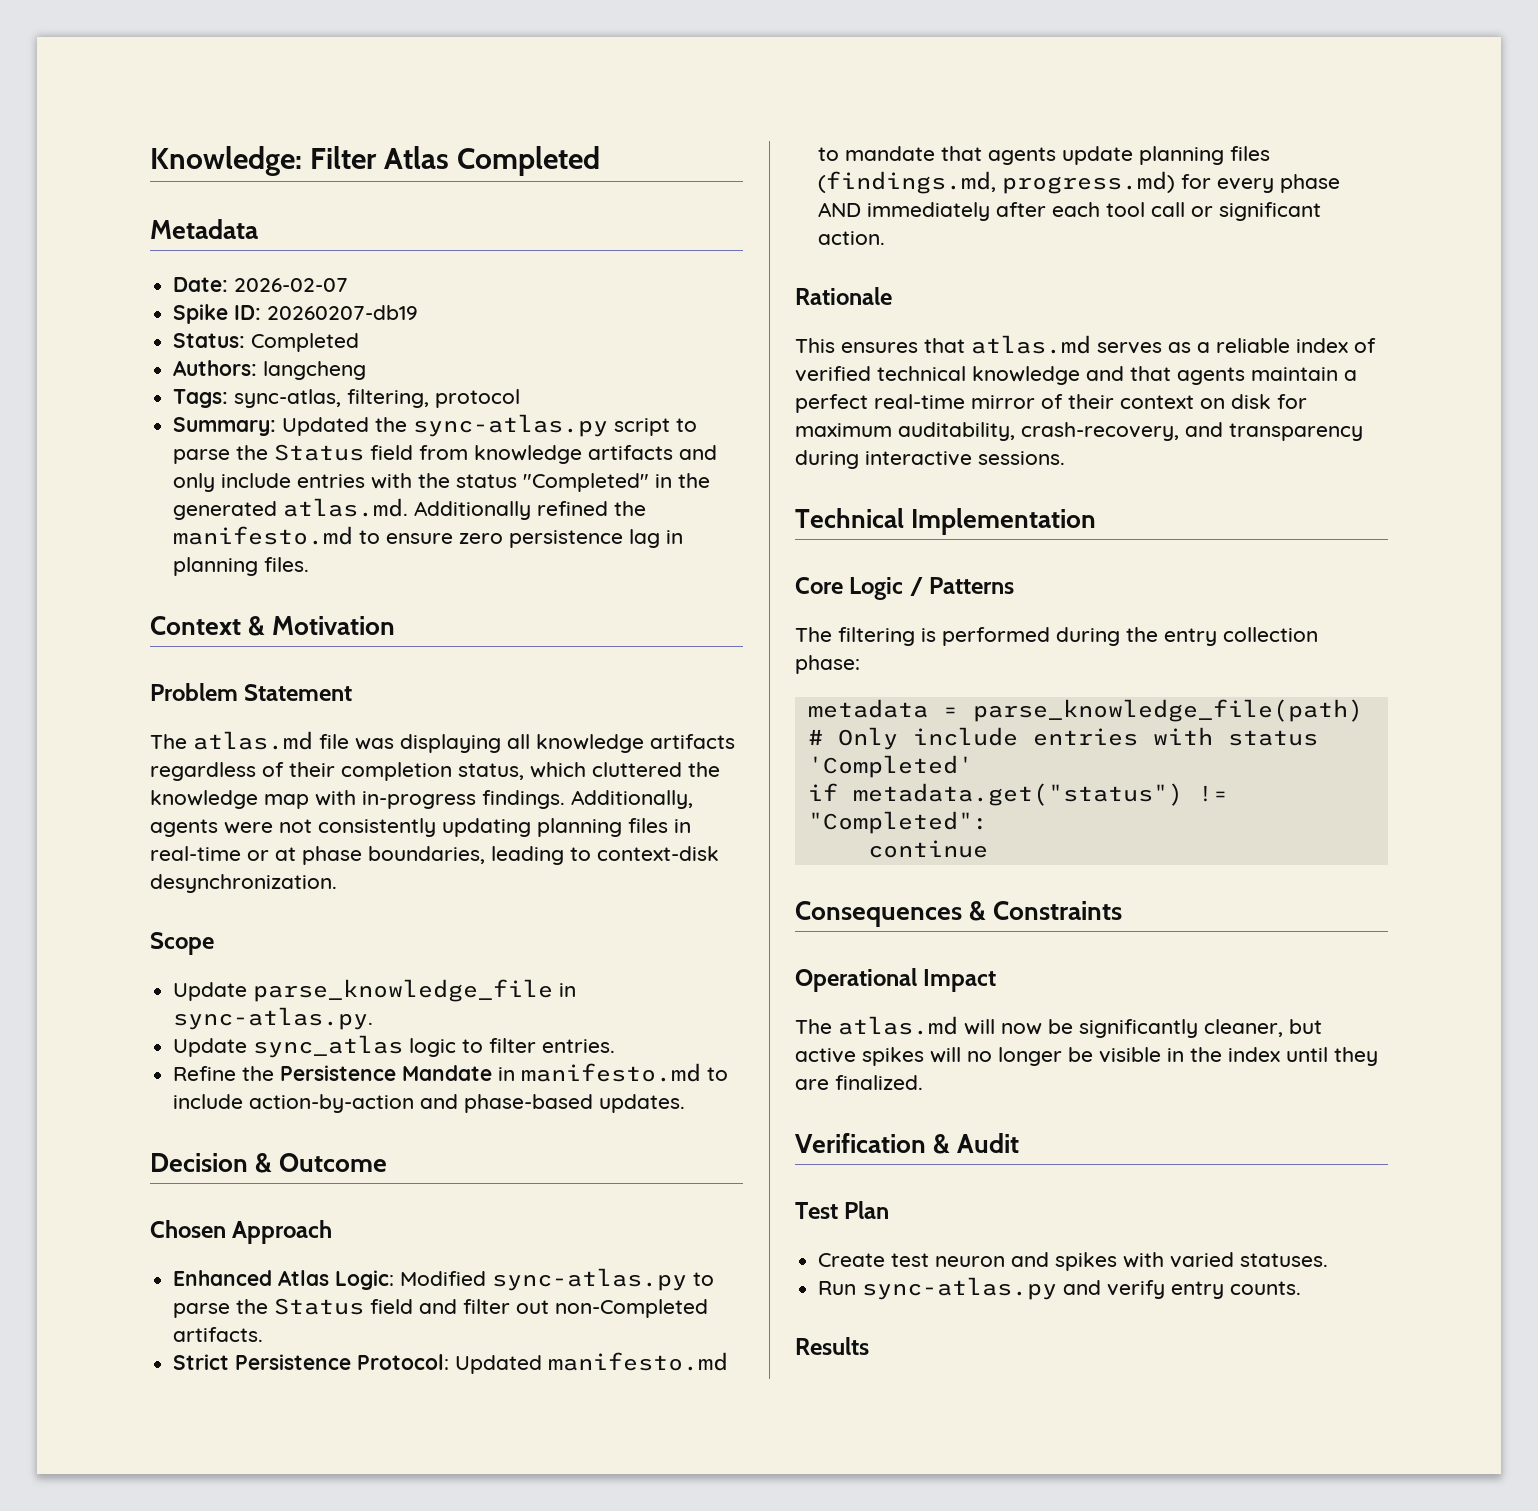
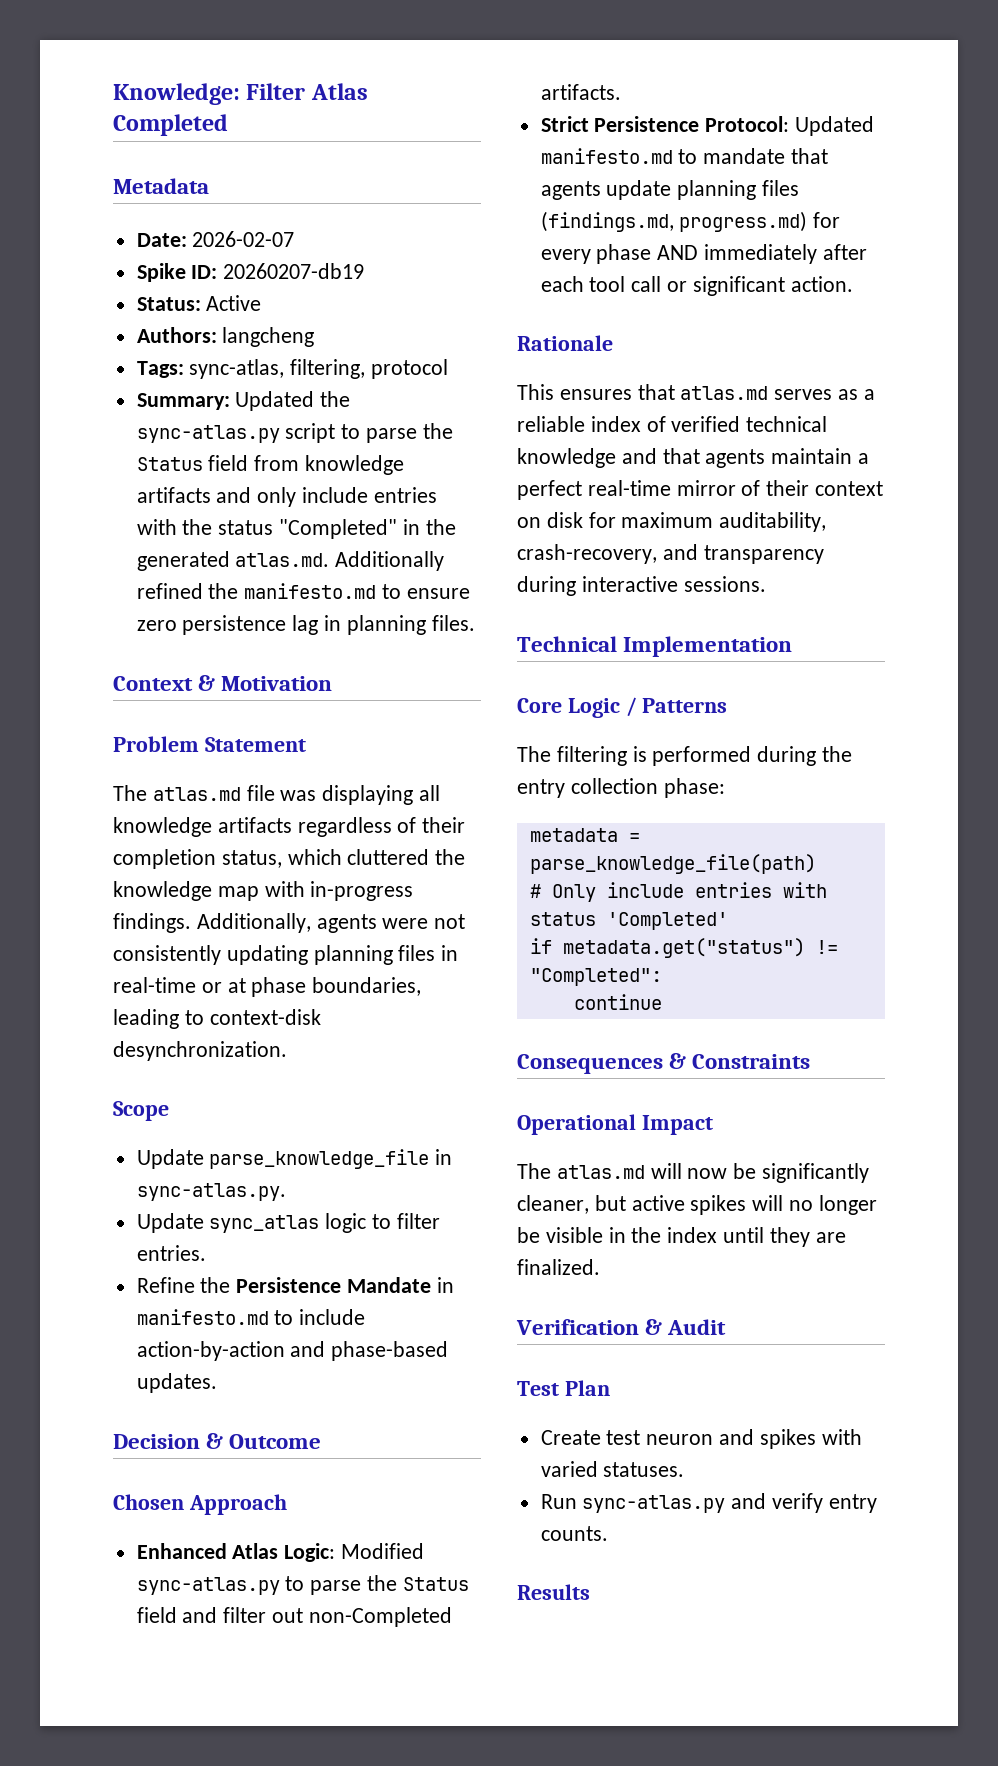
[251,333,360,352] Completed -> [206,295,262,311] Active

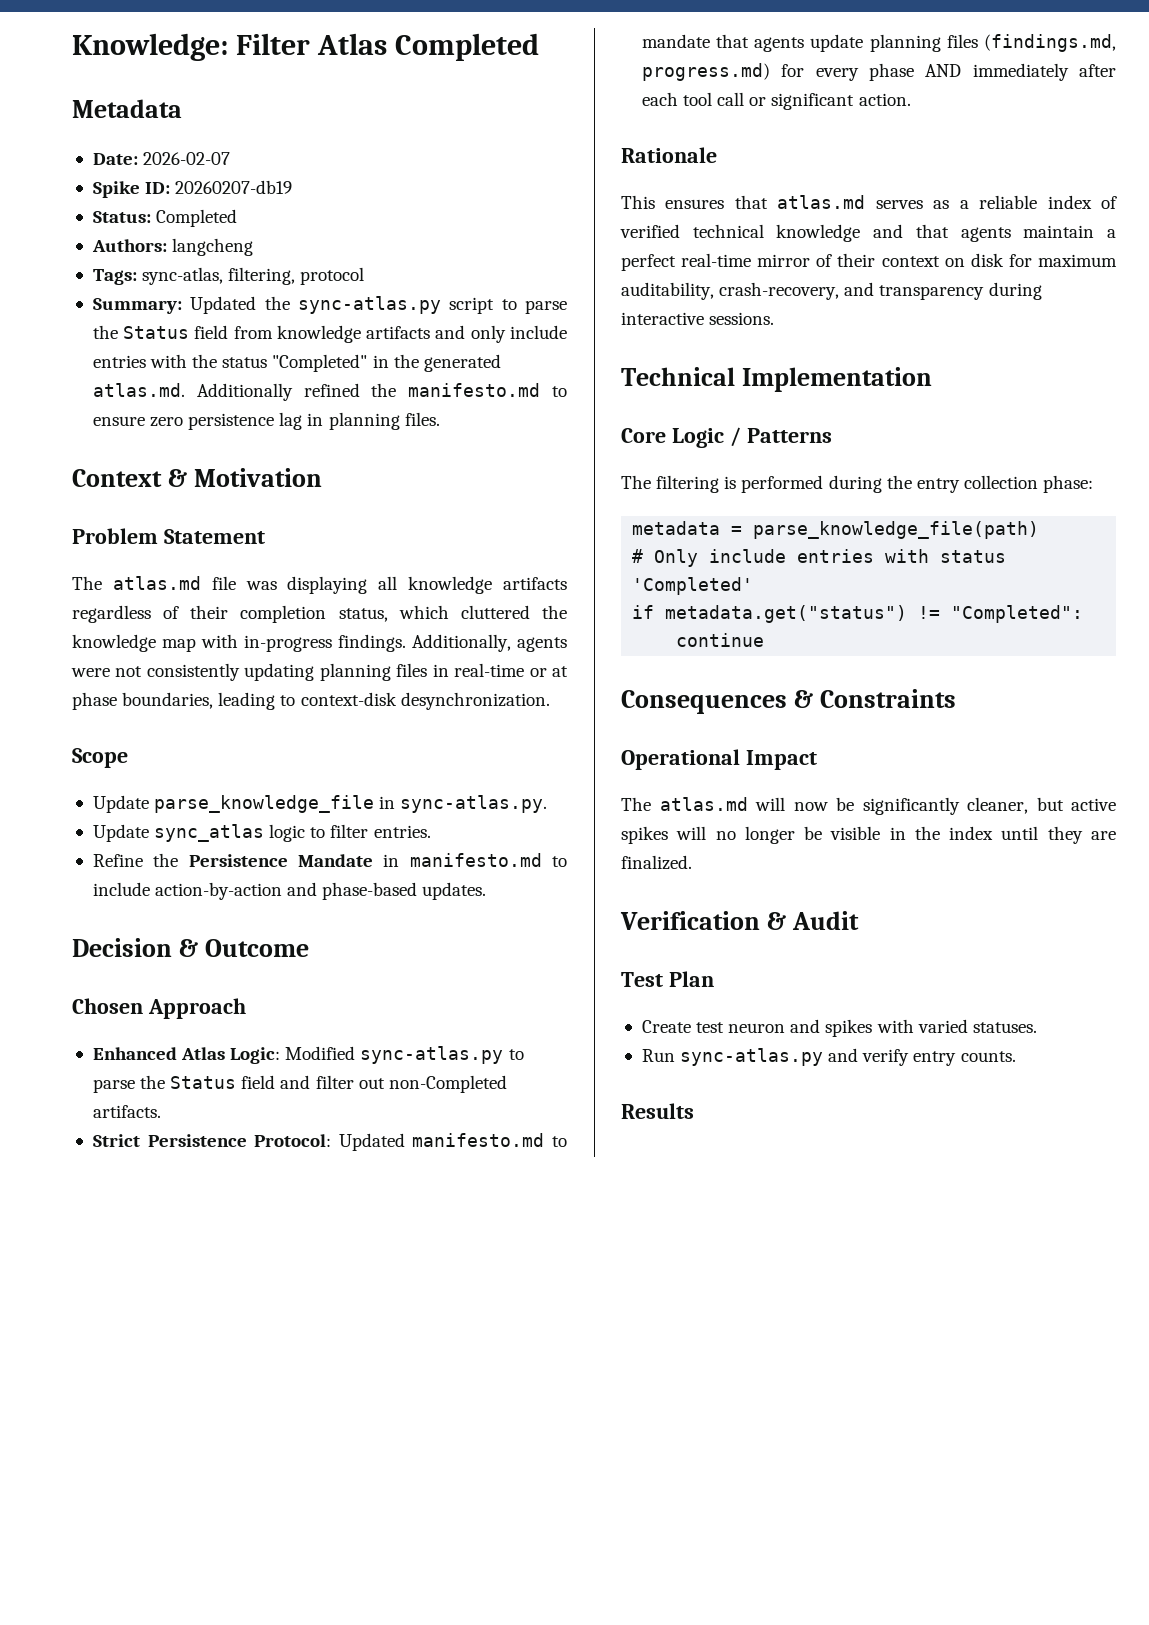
[206,295,262,311] Active -> [156,209,238,227] Completed

